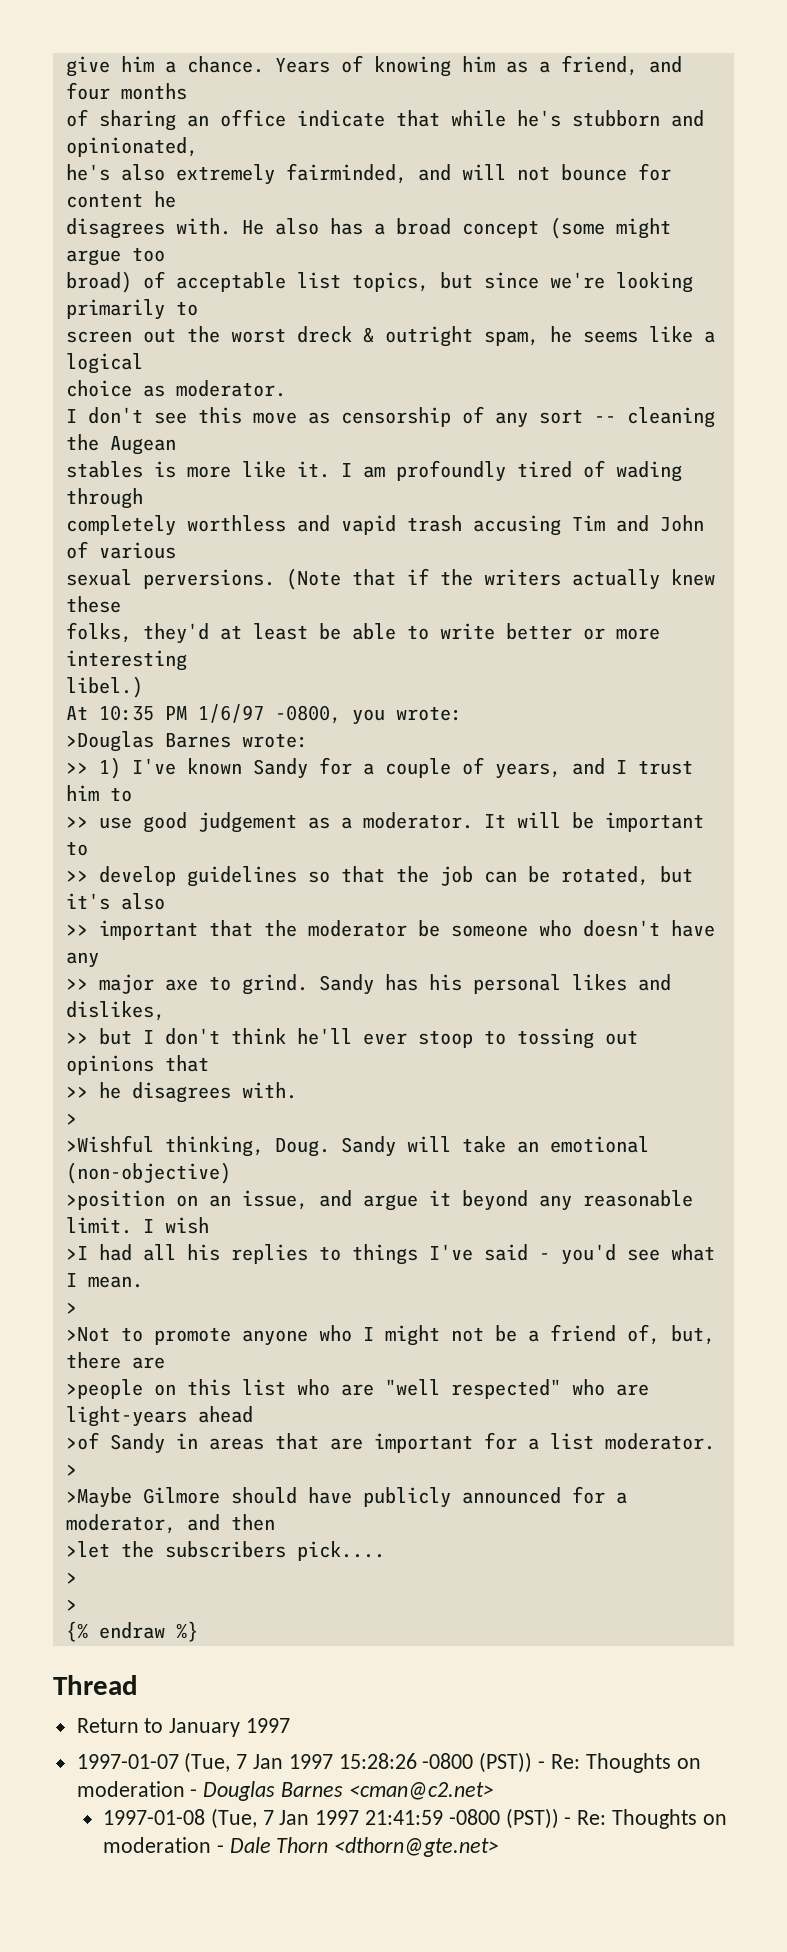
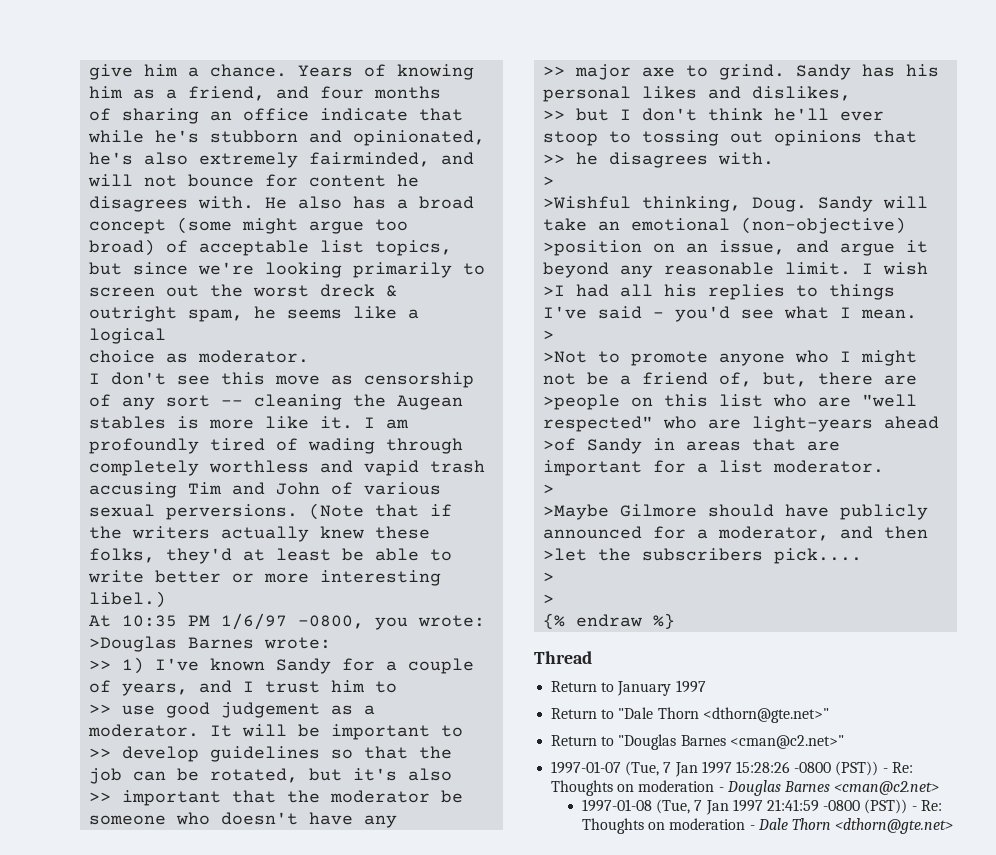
(291, 1725) none -> [551,707,829,723] [551,734,844,750] // Return to "Dale Thorn <dthorn@gte.net>" // Return to "Douglas Barnes <cman@c2.net>"

